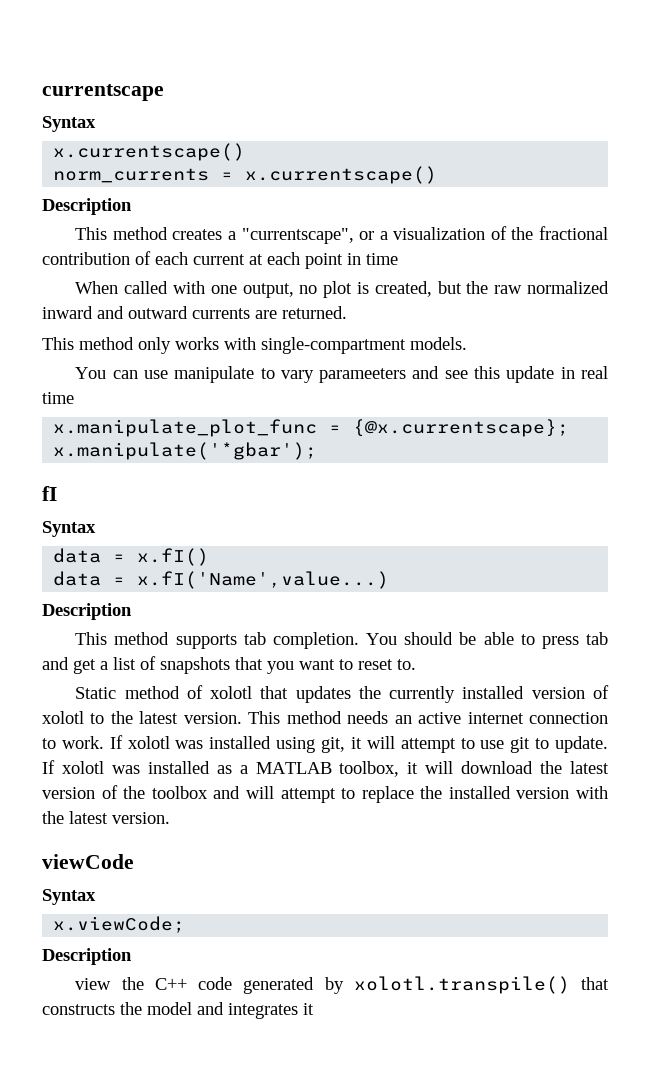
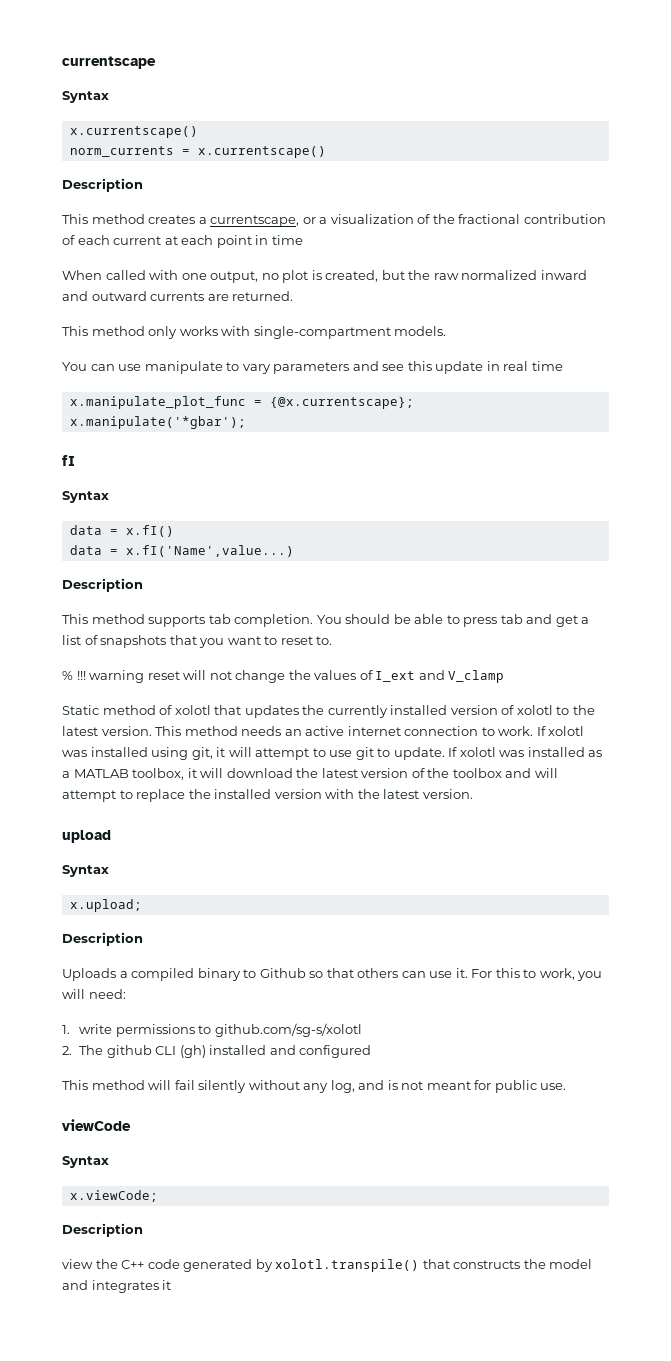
[241,228,354,244] "currentscape", -> [210,215,300,227] currentscape,
[319,368,407,383] parameeters -> [273,362,350,374] parameters
(416, 664) none -> [62,670,505,683] // % !!! warning reset will not change the values of I_ext and V_clamp
(170, 818) none -> [62,830,111,843] [62,865,109,877] [69,899,142,912] [62,932,143,946] [62,968,603,981] [62,989,126,999] [62,1023,362,1037] [62,1045,372,1058] [62,1080,567,1093] // upload // Syntax // x.upload; // Description // Uploads a compiled binary to Github so that others can use it. For this to work, you will need: // 1. write permissions to github.com/sg-s/xolotl // 2. The github CLI (gh) installed and configured // This method will fail silently without any log, and is not meant for public use.

